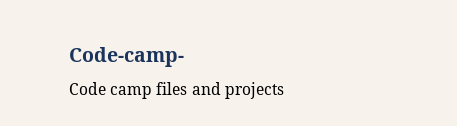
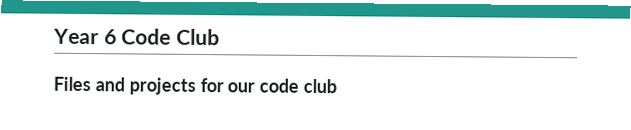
[69,47,184,67] [69,82,284,99] Code-camp- // Code camp files and projects -> [53,28,221,46] [53,76,338,95] Year 6 Code Club // Files and projects for our code club

